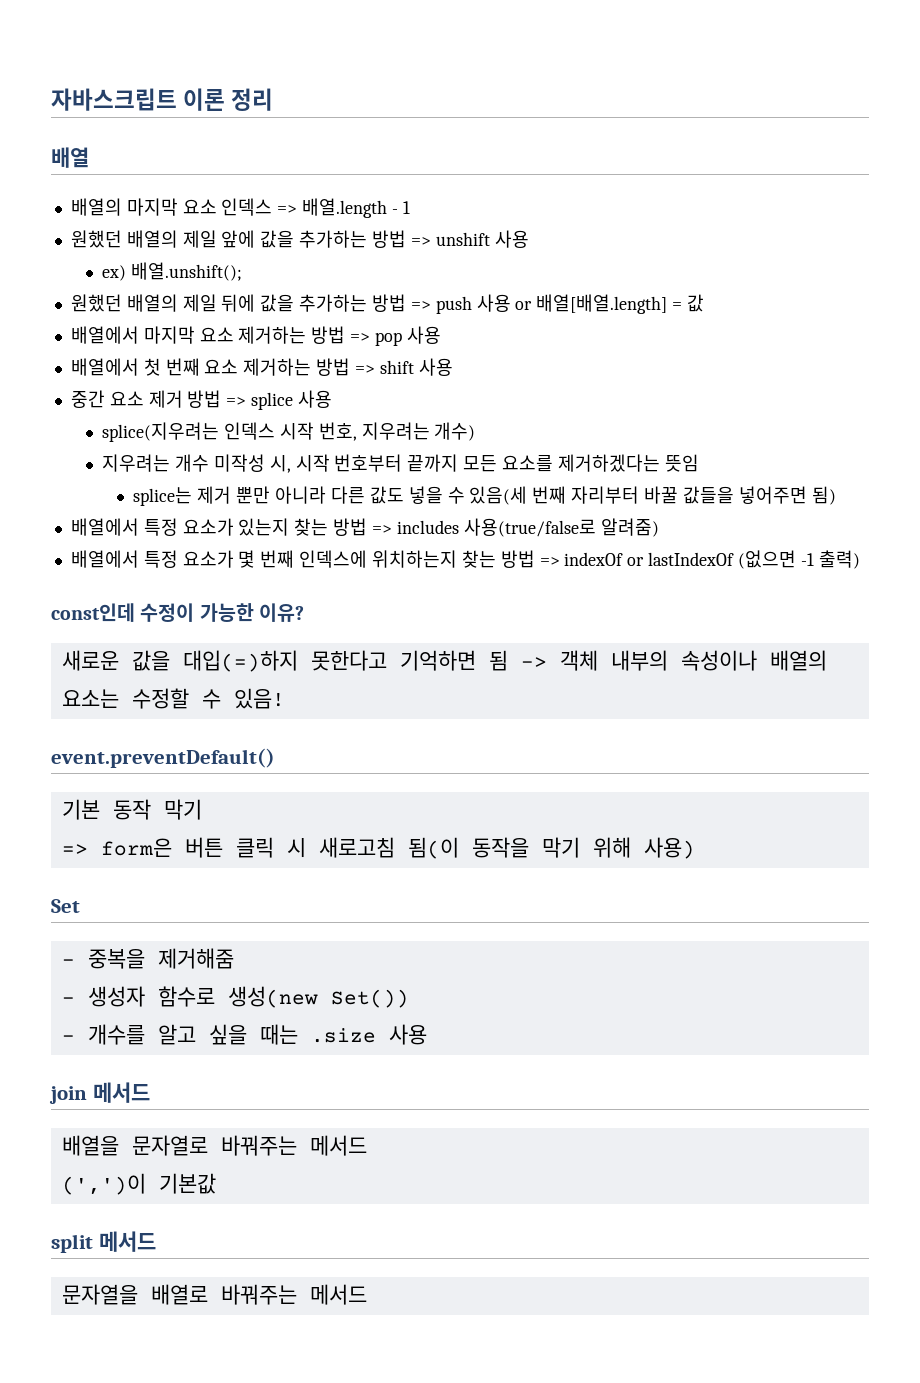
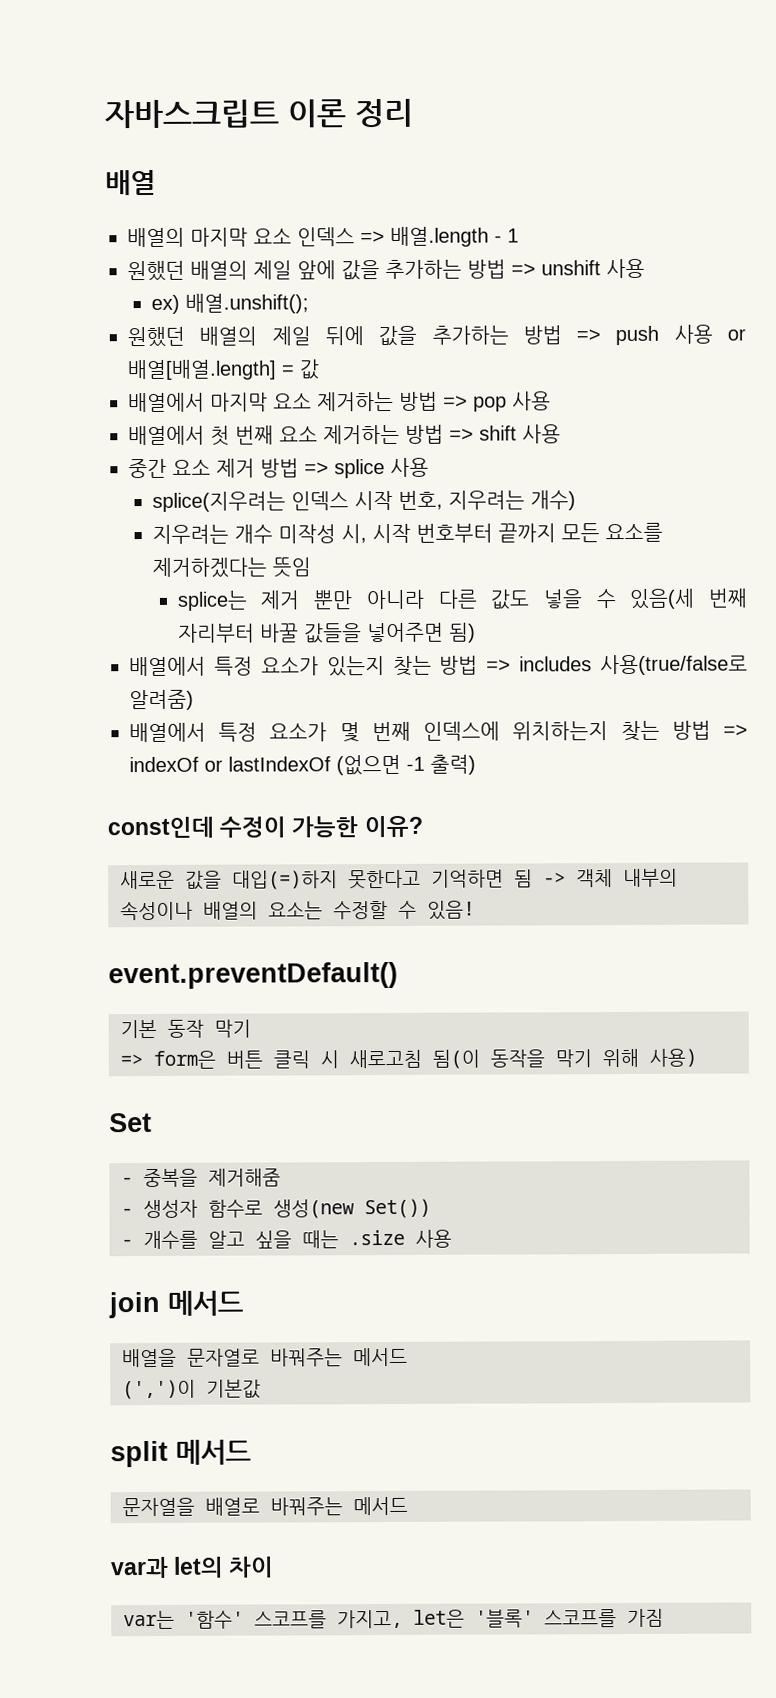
(367, 1294) none -> [110,1556,275,1579] [123,1608,664,1630] // var과 let의 차이 // var는 '함수' 스코프를 가지고, let은 '블록' 스코프를 가짐

